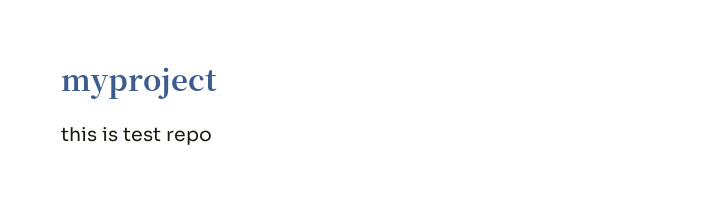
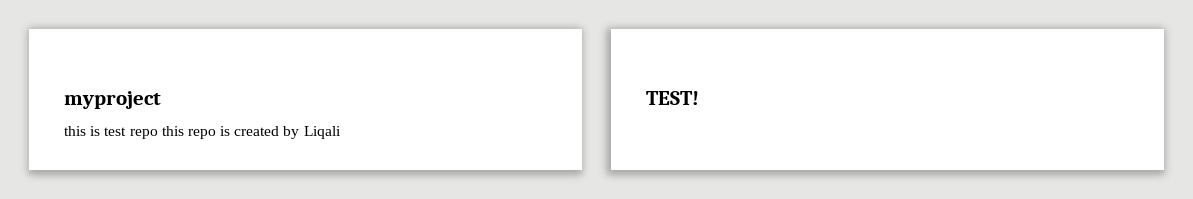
(213, 137) none -> [161,126,341,139] [646,91,699,105] this repo is created by Liqali // TEST!

